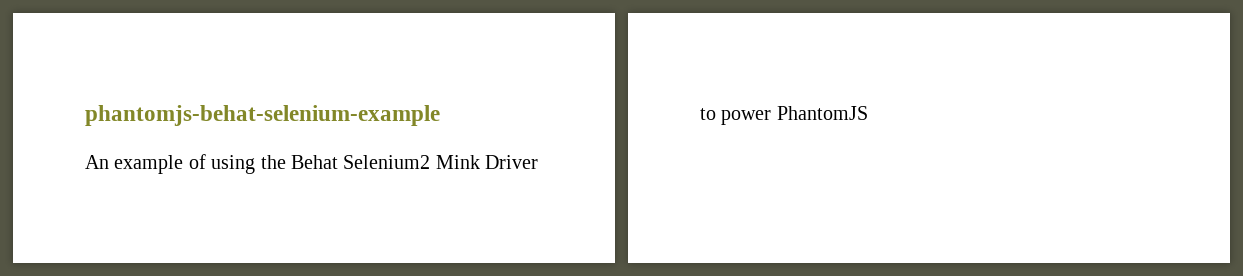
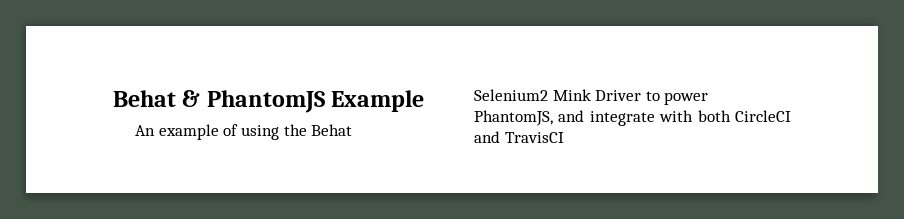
[85,105,440,126] phantomjs-behat-selenium-example -> [113,90,425,113] Behat & PhantomJS Example
[776,106,868,120] PhantomJS -> [474,110,791,126] [474,131,564,143] PhantomJS, and integrate with both CircleCI and TravisCI

